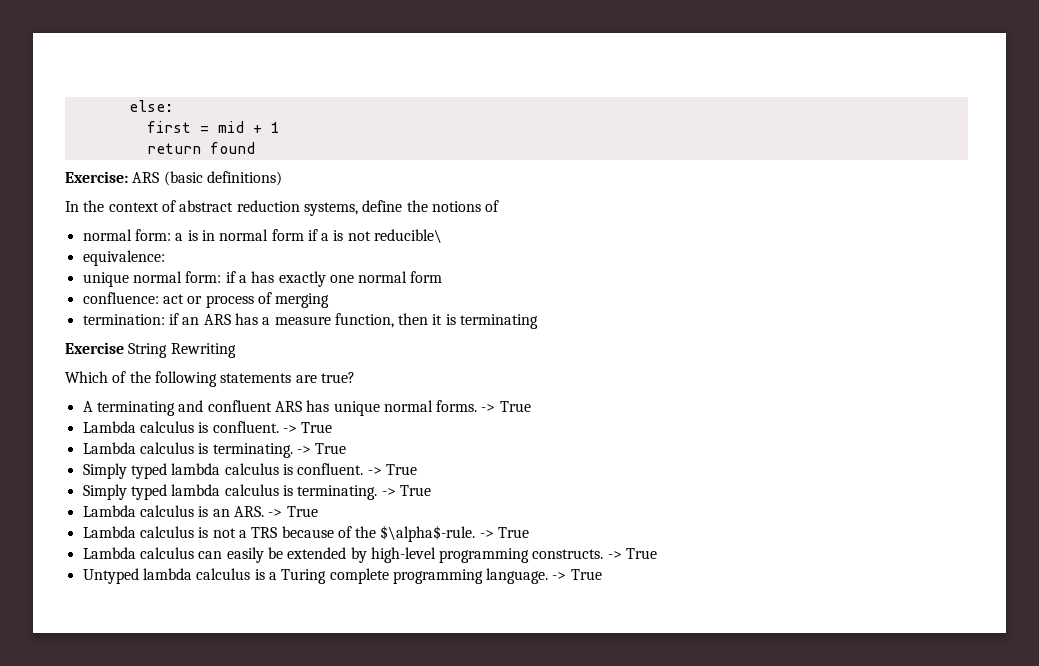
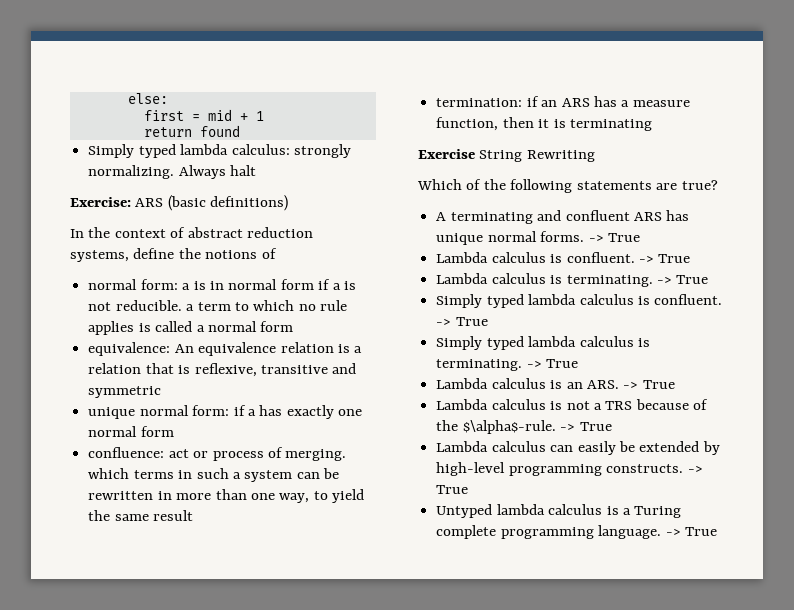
(255, 148) none -> [88,144,351,158] [88,165,257,179] // Simply typed lambda calculus: strongly normalizing. Always halt
[374,229,443,243] [82,250,165,266] reducible\ // equivalence: -> [115,300,348,311] [88,321,294,335] [88,342,363,356] [88,363,357,377] [88,386,162,398] reducible. a term to which no rule applies is called a normal form // equivalence: An equivalence relation is a relation that is reflexive, transitive and symmetric
[275,293,330,308] merging -> [285,449,347,461] [88,468,340,482] [88,489,365,503] [88,510,194,521] merging. which terms in such a system can be rewritten in more than one way, to yield the same result

